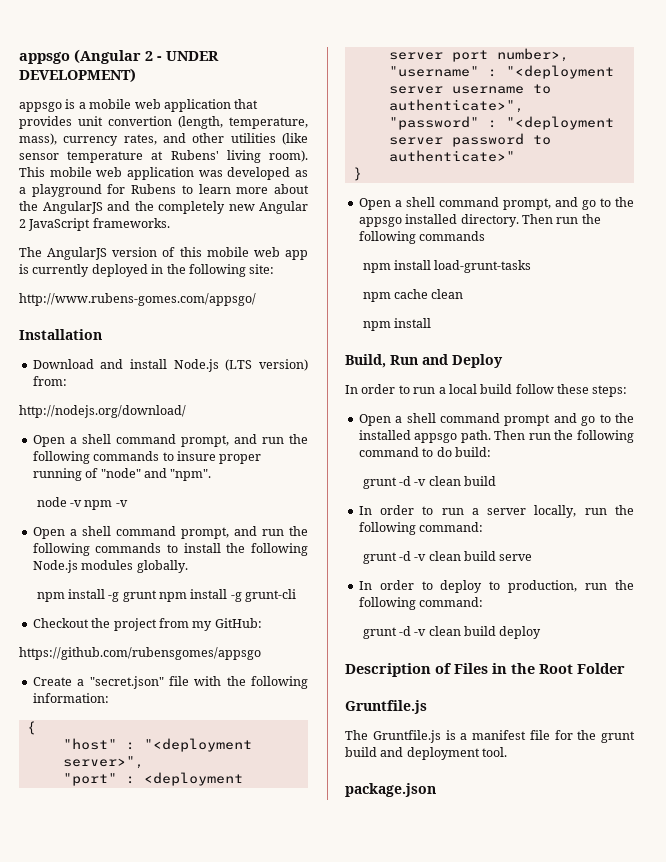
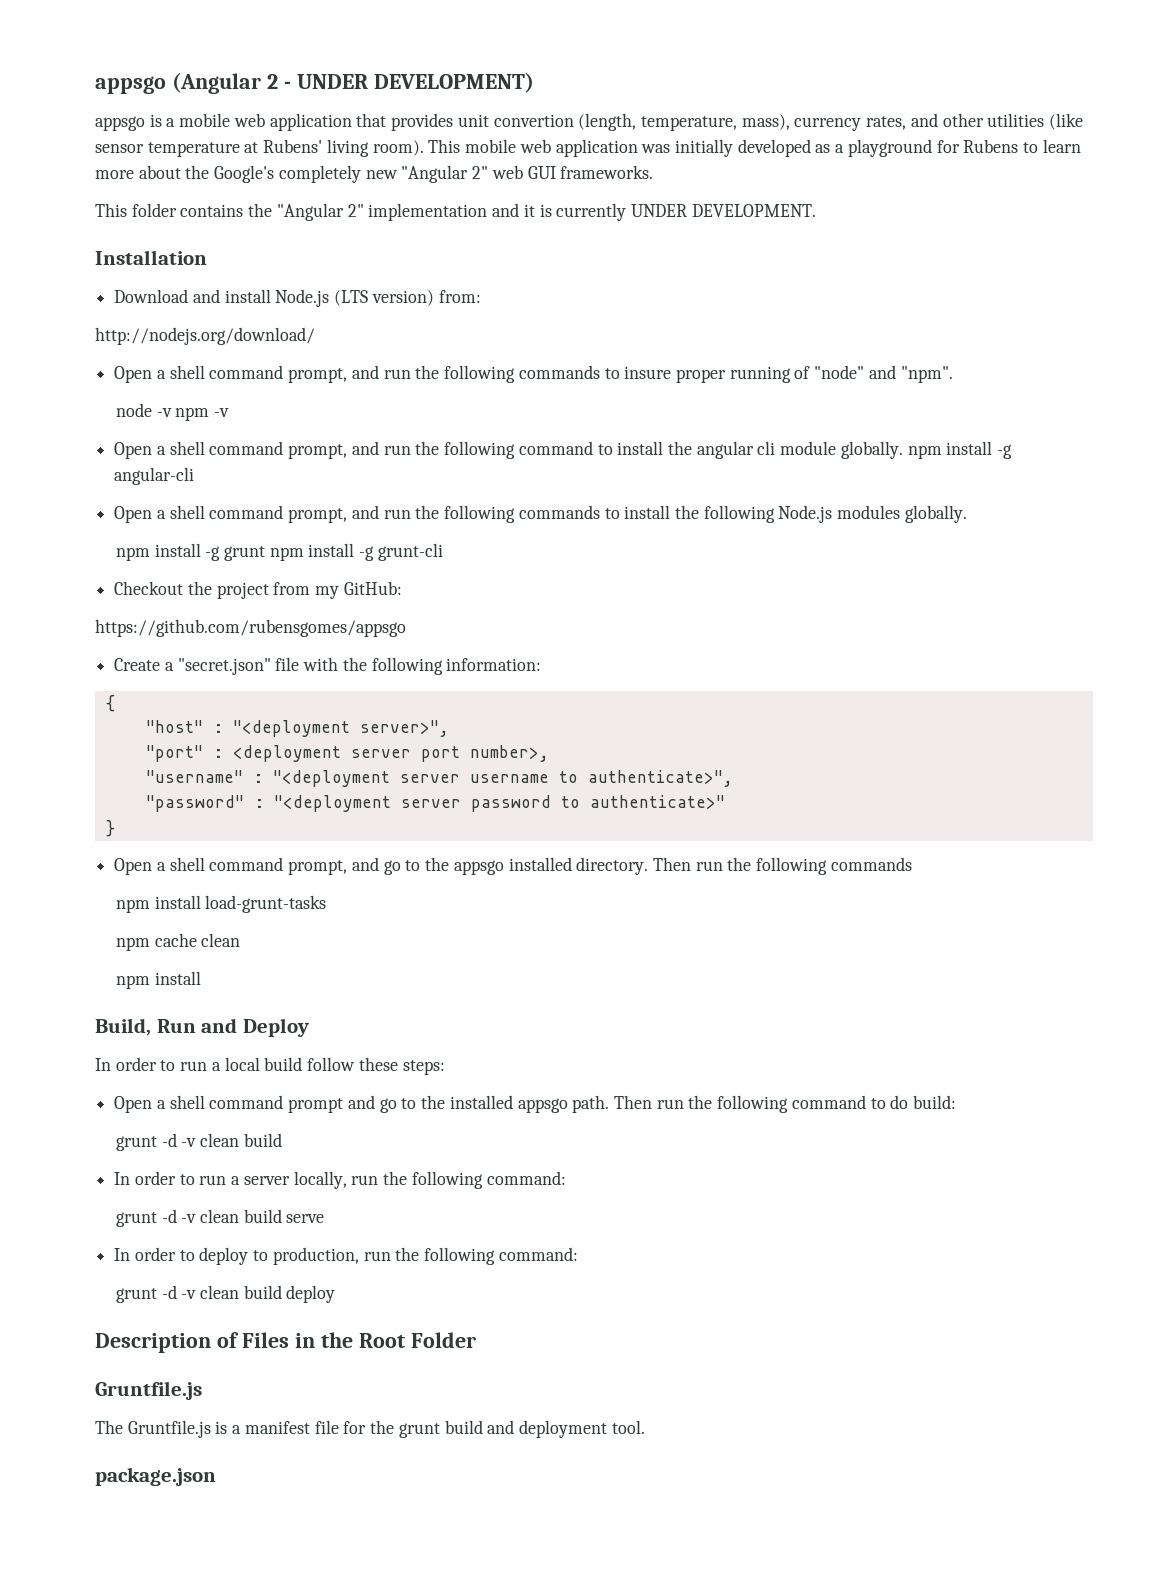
(223, 173) none -> [674,139,733,157] initially
[42,201,308,214] [19,218,170,231] [19,247,308,260] [19,264,275,277] [19,293,256,306] AngularJS and the completely new Angular 2 JavaScript frameworks. // The AngularJS version of this mobile web app is currently deployed in the following site: // http://www.rubens-gomes.com/appsgo/ -> [214,165,654,183] [95,203,816,221] Google's completely new "Angular 2" web GUI frameworks. // This folder contains the "Angular 2" implementation and it is currently UNDER DEVELOPMENT.
(128, 503) none -> [114,441,1013,459] [114,467,195,485] // Open a shell command prompt, and run the following command to install the angular cli module globally. npm install -g angular-cli

